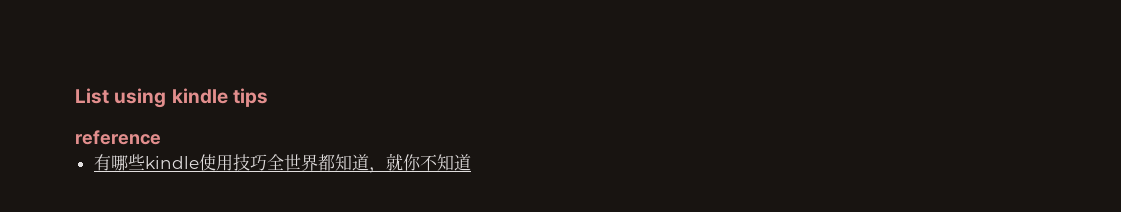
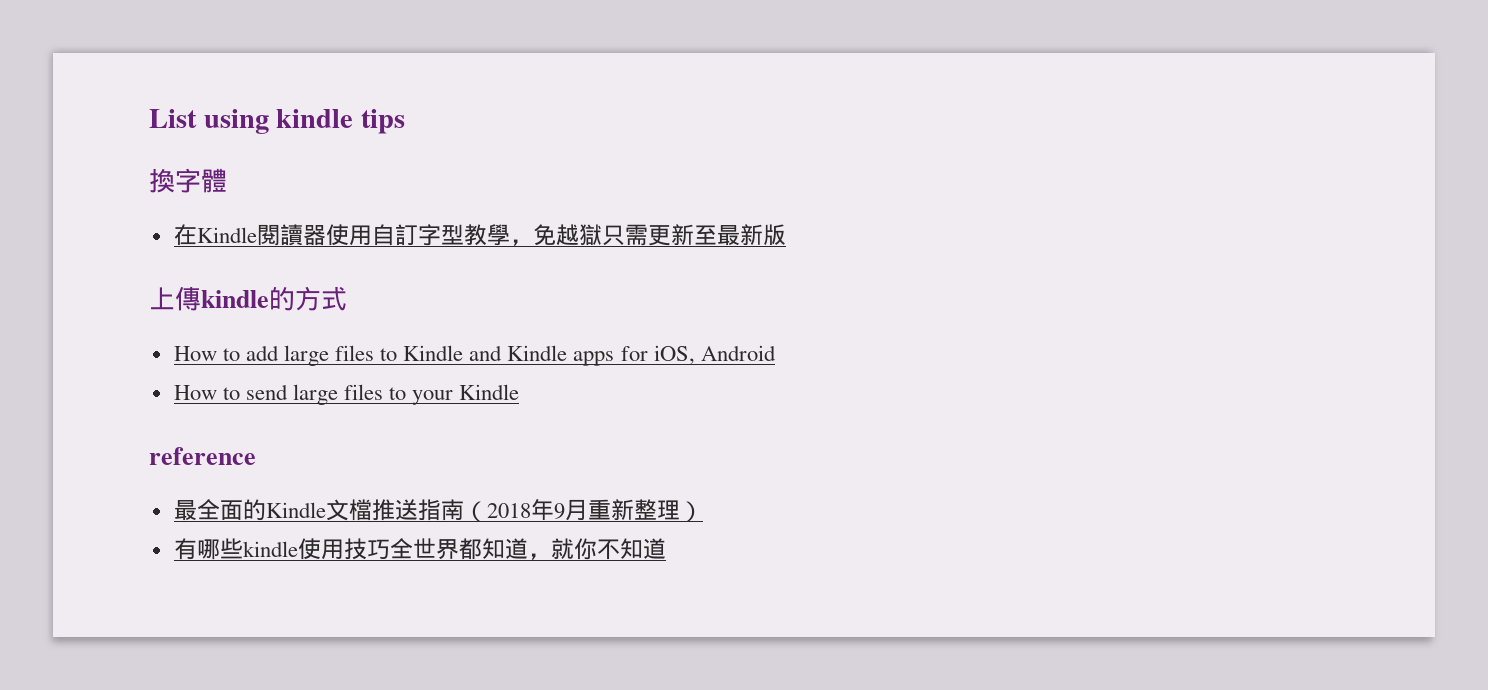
[75,130,161,145] reference -> [149,168,227,193] [173,224,786,246] [149,286,347,311] [173,345,776,366] [173,384,520,405] [149,447,256,465] [173,499,703,522] 換字體 // 在Kindle閱讀器使用自訂字型教學，免越獄只需更新至最新版 // 上傳kindle的方式 // How to add large files to Kindle and Kindle apps for iOS, Android // How to send large files to your Kindle // reference // 最全面的Kindle文檔推送指南（2018年9月重新整理）

